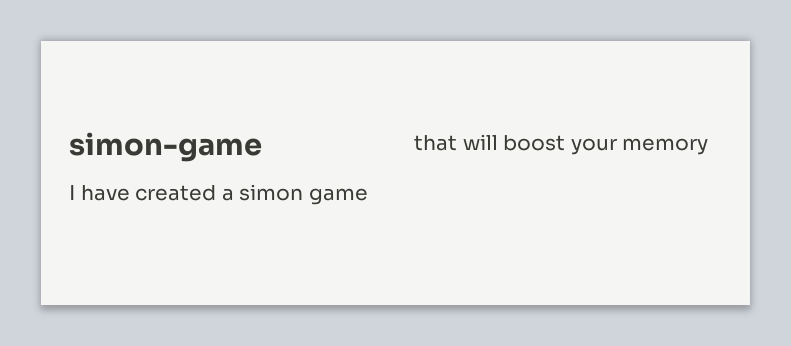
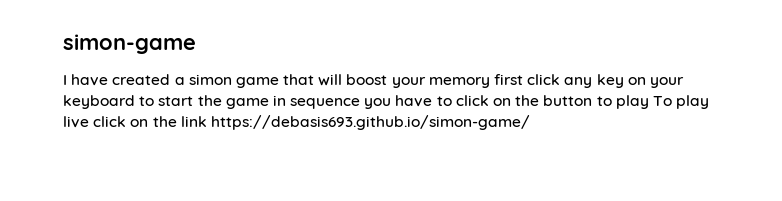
(709, 146) none -> [494,74,684,88] [63,95,710,109] [63,115,530,130] first click any key on your keyboard to start the game in sequence you have to click on the button to play To play live click on the link https://debasis693.github.io/simon-game/

